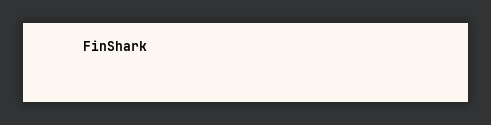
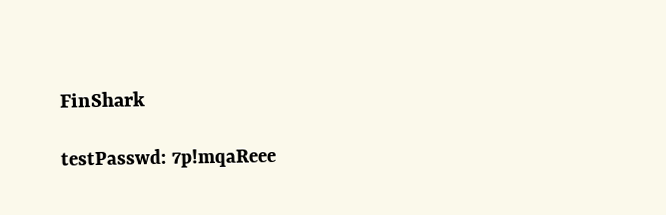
(147, 45) none -> [60,147,276,168] // testPasswd: 7p!mqaReee

